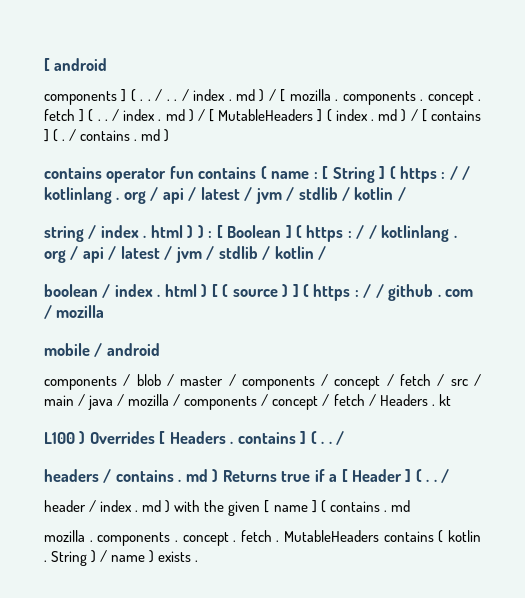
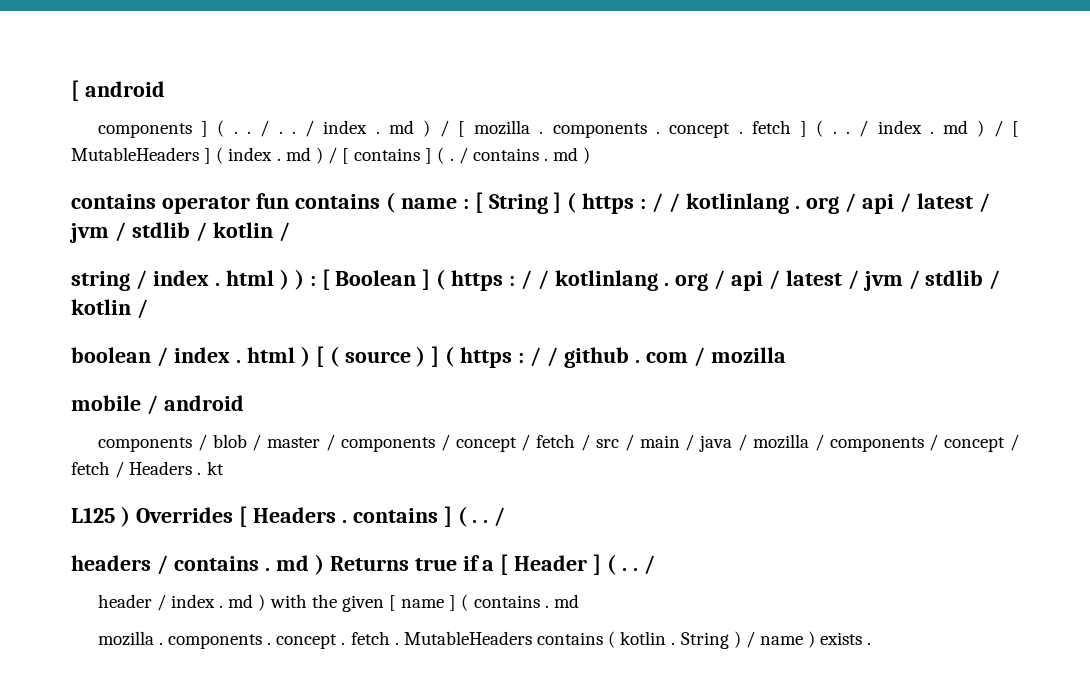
[44,432,75,444] L100 -> [71,507,115,523] L125

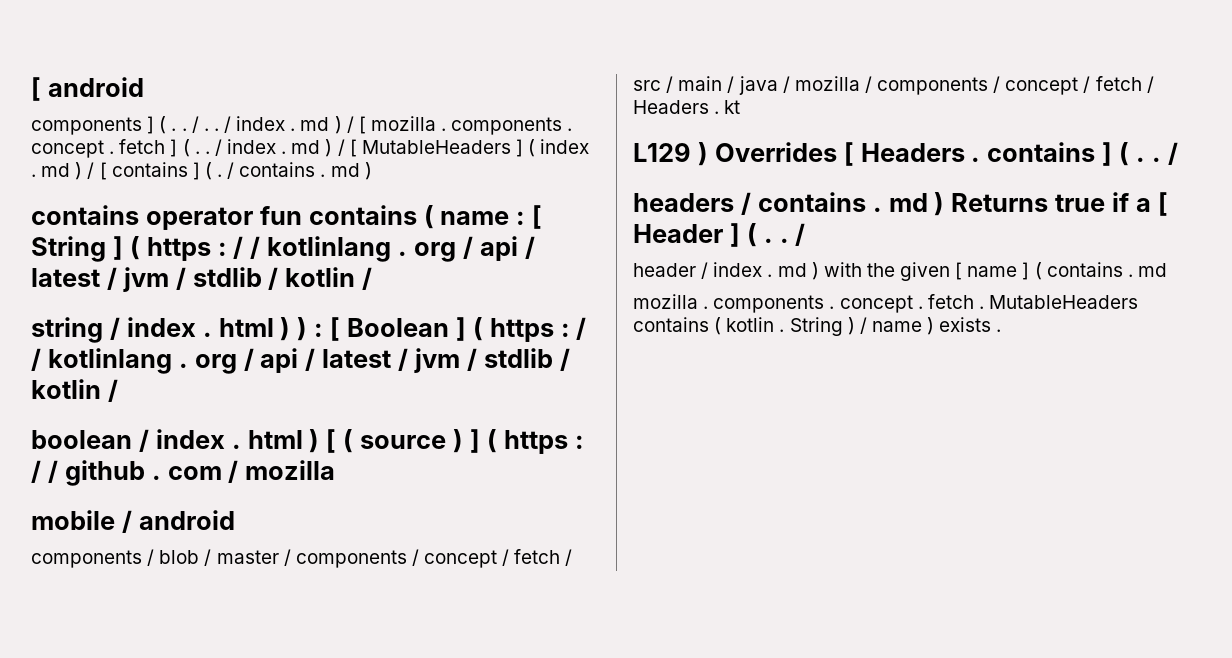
[71,507,115,523] L125 -> [633,142,691,162] L129

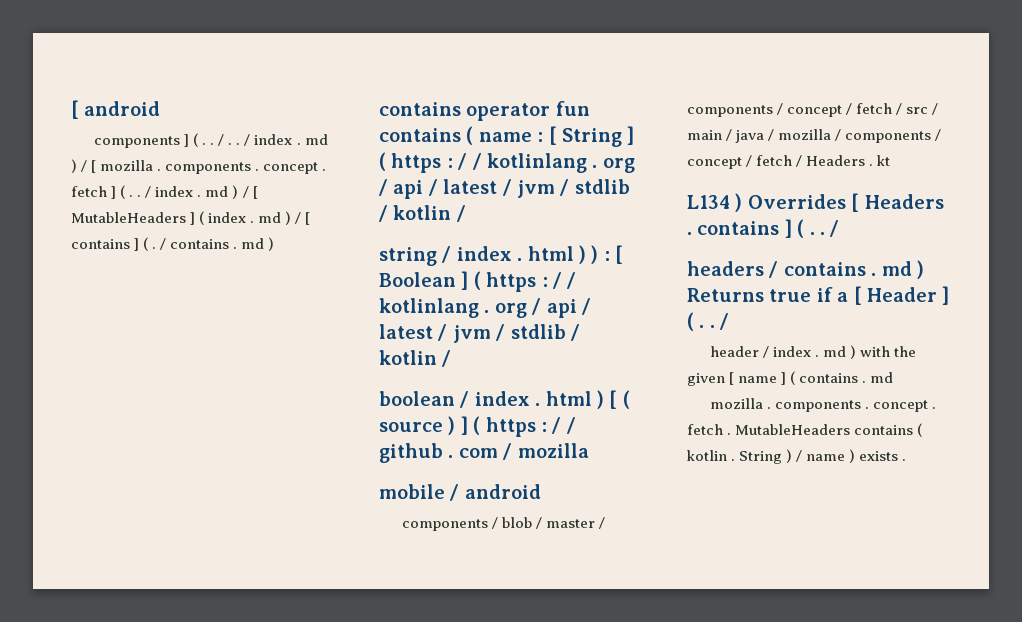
[633,142,691,162] L129 -> [687,195,730,209] L134

